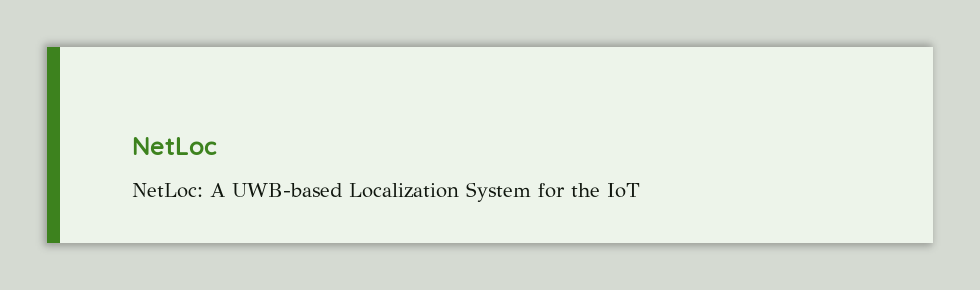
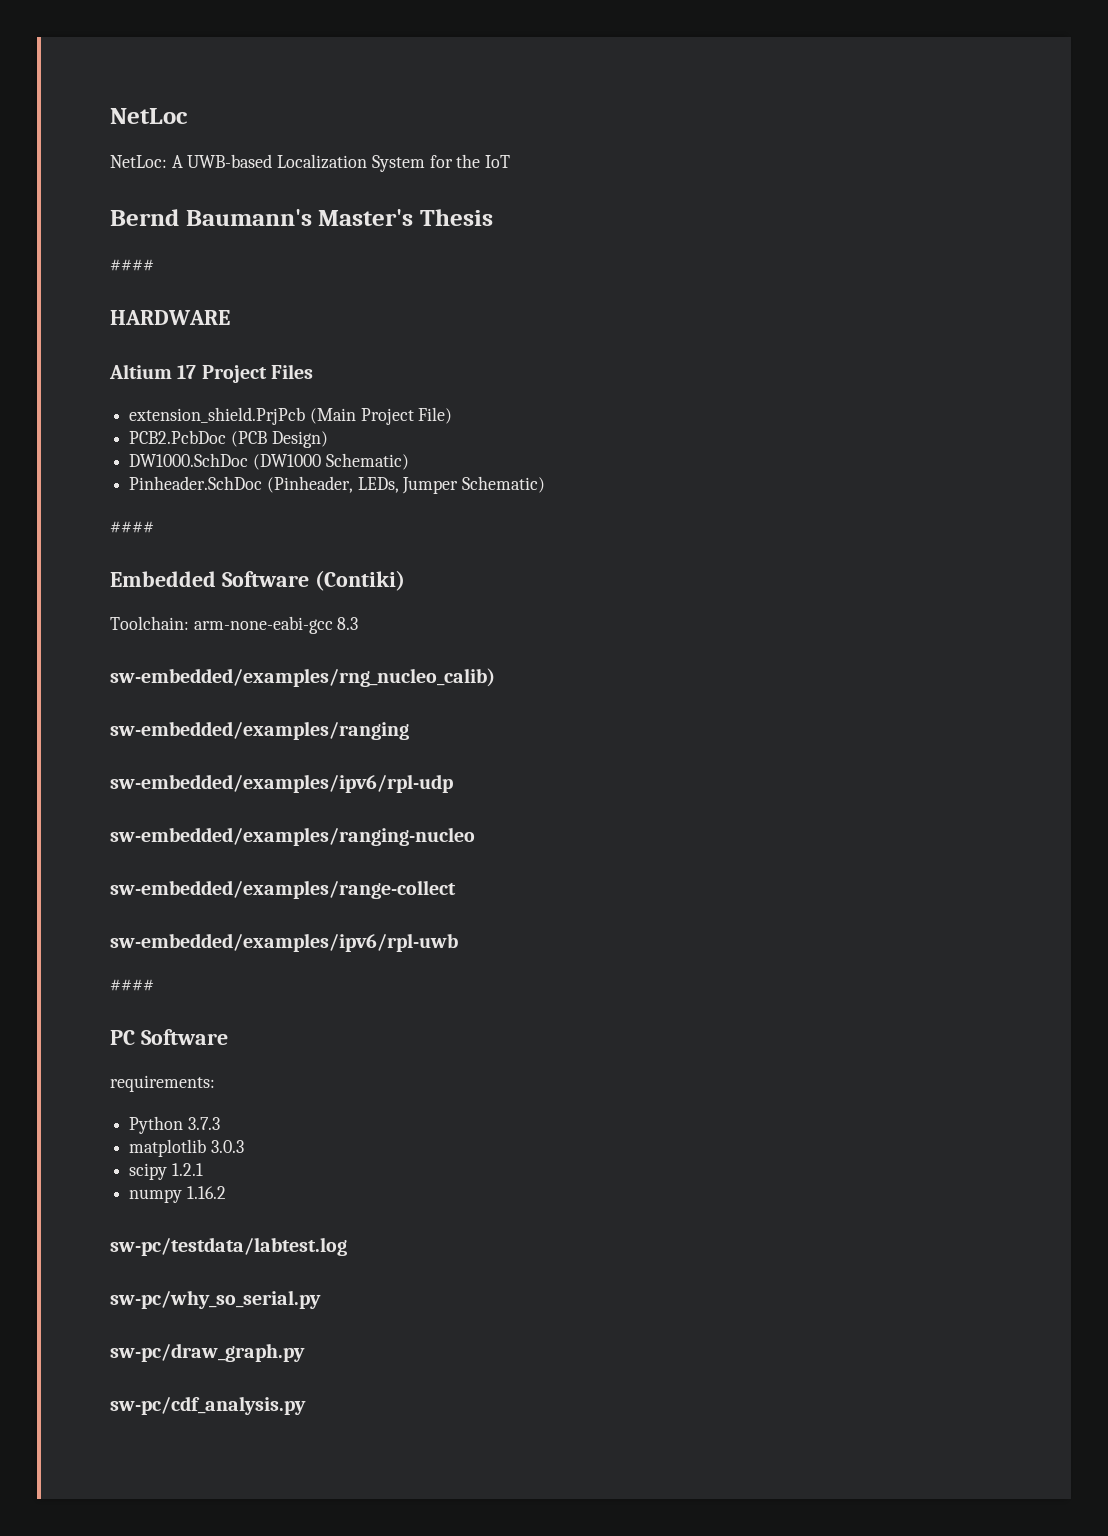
(640, 190) none -> [110,209,493,226] [110,259,154,271] [110,310,230,325] [109,364,313,383] [129,407,453,425] [129,430,328,448] [129,453,409,470] [129,476,546,494] [110,521,154,533] [110,570,405,591] [110,616,359,634] [110,668,495,687] [110,721,409,740] [110,774,453,793] [110,827,475,846] [110,880,456,899] [110,933,458,952] [110,979,154,991] [110,1029,228,1045] [110,1075,215,1092] [129,1116,220,1134] [129,1139,244,1157] [129,1163,203,1180] [129,1186,226,1203] [110,1237,347,1256] [110,1290,321,1309] [110,1343,305,1362] [110,1396,306,1415] // Bernd Baumann's Master's Thesis // #### // HARDWARE // Altium 17 Project Files // extension_shield.PrjPcb (Main Project File) // PCB2.PcbDoc (PCB Design) // DW1000.SchDoc (DW1000 Schematic) // Pinheader.SchDoc (Pinheader, LEDs, Jumper Schematic) // #### // Embedded Software (Contiki) // Toolchain: arm-none-eabi-gcc 8.3 // sw-embedded/examples/rng_nucleo_calib) // sw-embedded/examples/ranging // sw-embedded/examples/ipv6/rpl-udp // sw-embedded/examples/ranging-nucleo // sw-embedded/examples/range-collect // sw-embedded/examples/ipv6/rpl-uwb // #### // PC Software // requirements: // Python 3.7.3 // matplotlib 3.0.3 // scipy 1.2.1 // numpy 1.16.2 // sw-pc/testdata/labtest.log // sw-pc/why_so_serial.py // sw-pc/draw_graph.py // sw-pc/cdf_analysis.py

